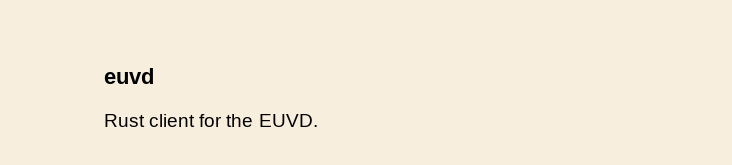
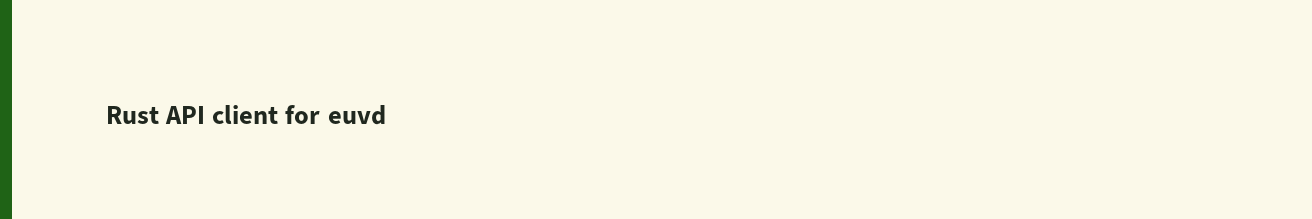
[104,68,154,84] [104,114,318,127] euvd // Rust client for the EUVD. -> [106,105,386,125] Rust API client for euvd

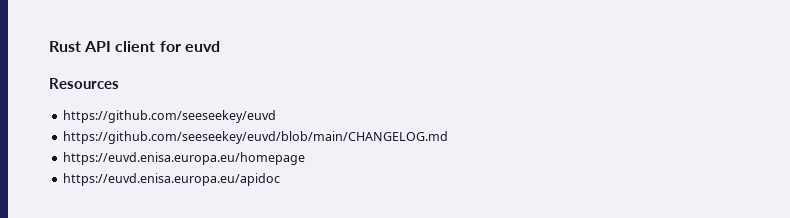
(386, 115) none -> [49,78,119,89] [62,110,276,123] [62,131,448,144] [62,152,305,165] [62,173,280,186] // Resources // https://github.com/seeseekey/euvd // https://github.com/seeseekey/euvd/blob/main/CHANGELOG.md // https://euvd.enisa.europa.eu/homepage // https://euvd.enisa.europa.eu/apidoc

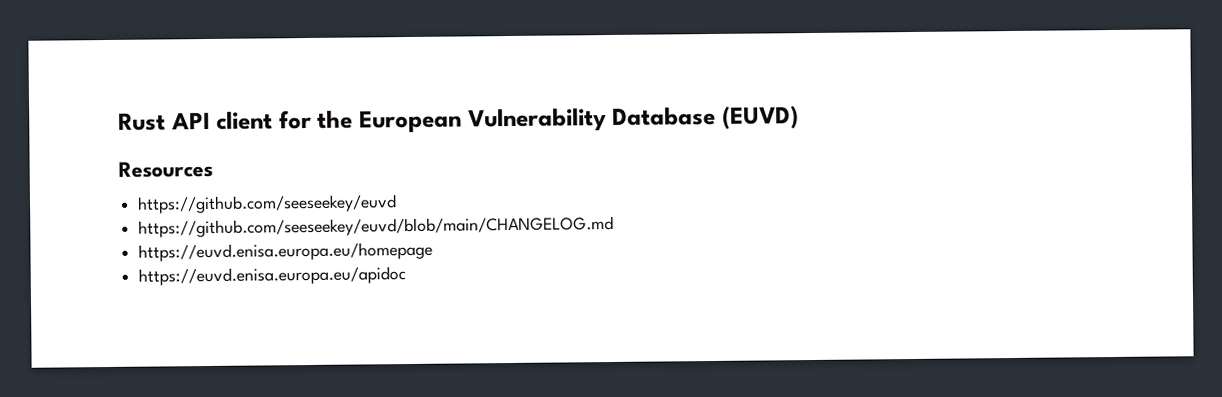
[184,41,220,52] euvd -> [317,105,799,134] the European Vulnerability Database (EUVD)

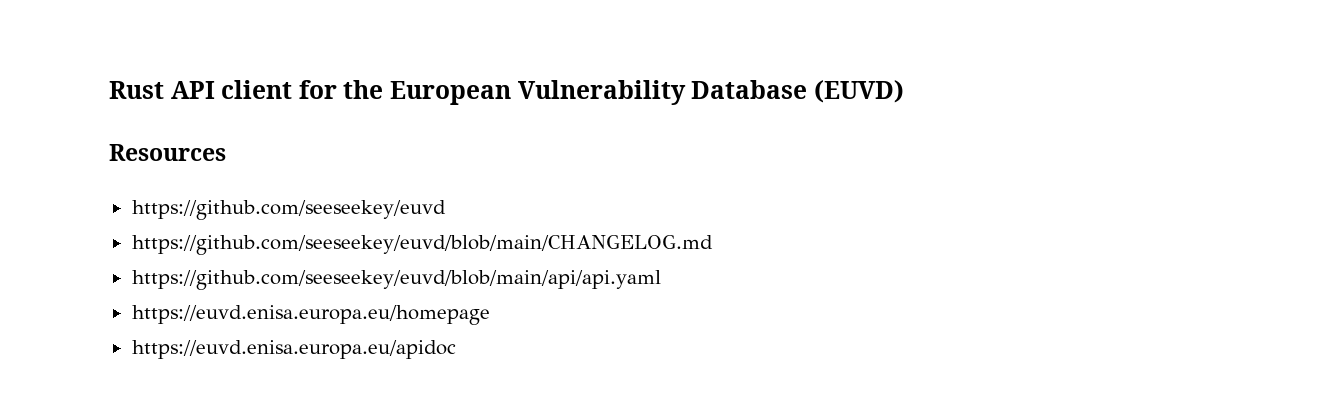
(615, 226) none -> [131,270,661,290] // https://github.com/seeseekey/euvd/blob/main/api/api.yaml

